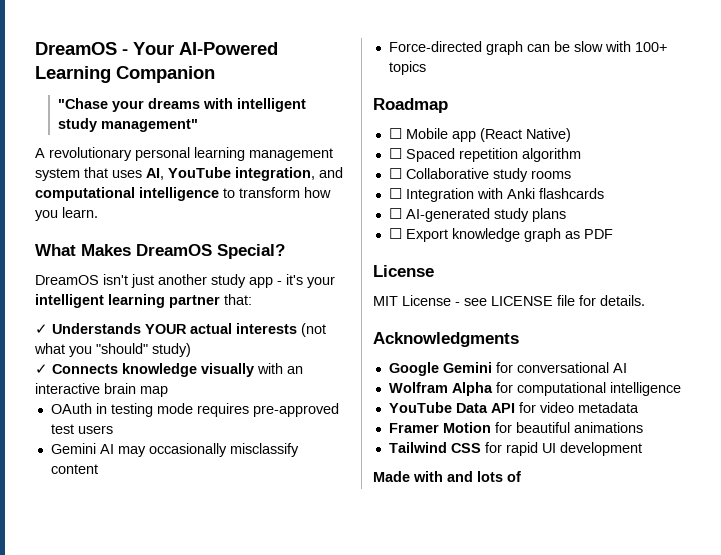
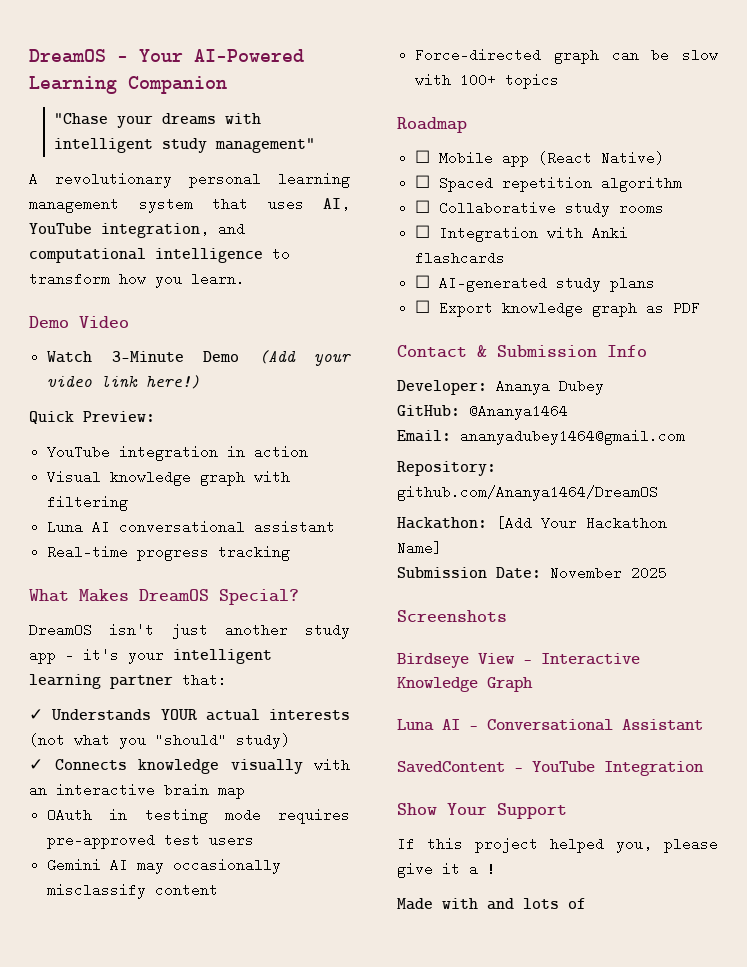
(98, 212) none -> [29,316,129,328] [47,350,351,366] [47,375,201,389] [29,411,155,424] [47,445,309,461] [47,470,291,486] [47,495,129,511] [47,520,336,534] [47,545,291,561] // Demo Video // Watch 3-Minute Demo (Add your video link here!) // Quick Preview: // YouTube integration in action // Visual knowledge graph with filtering // Luna AI conversational assistant // Real-time progress tracking
[373,265,434,277] [373,295,645,306] [373,332,519,347] [388,362,627,376] [388,382,681,396] [388,402,639,413] [388,422,643,433] [388,442,642,456] License // MIT License - see LICENSE file for details. // Acknowledgments // Google Gemini for conversational AI // Wolfram Alpha for computational intelligence // YouTube Data API for video metadata // Framer Motion for beautiful animations // Tailwind CSS for rapid UI development -> [397,345,647,358] [397,379,604,395] [397,404,568,420] [397,429,685,445] [397,461,496,476] [397,485,658,501] [397,516,667,530] [397,541,442,555] [397,566,667,580] [397,610,507,622] [397,653,640,668] [397,677,533,692] [397,719,703,731] [397,761,704,776] [397,803,567,819] [397,837,718,853] [397,862,496,878] Contact & Submission Info // Developer: Ananya Dubey // GitHub: @Ananya1464 // Email: ananyadubey1464@gmail.com // Repository: github.com/Ananya1464/DreamOS // Hackathon: [Add Your Hackathon Name] // Submission Date: November 2025 // Screenshots // Birdseye View - Interactive Knowledge Graph // Luna AI - Conversational Assistant // SavedContent - YouTube Integration // Show Your Support // If this project helped you, please give it a !

